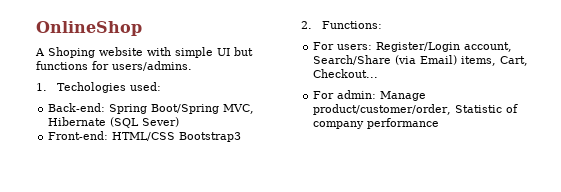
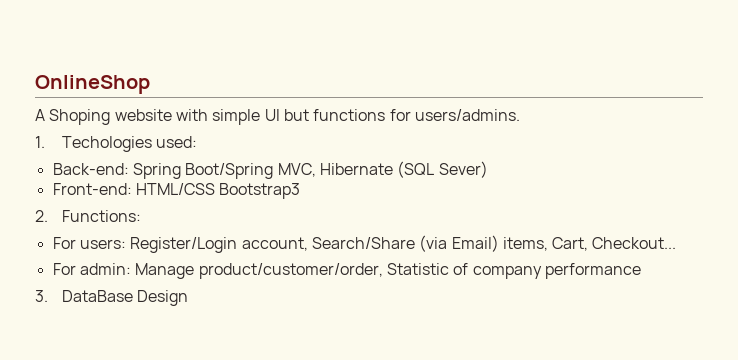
(440, 123) none -> [35,290,189,306] // 3. DataBase Design

